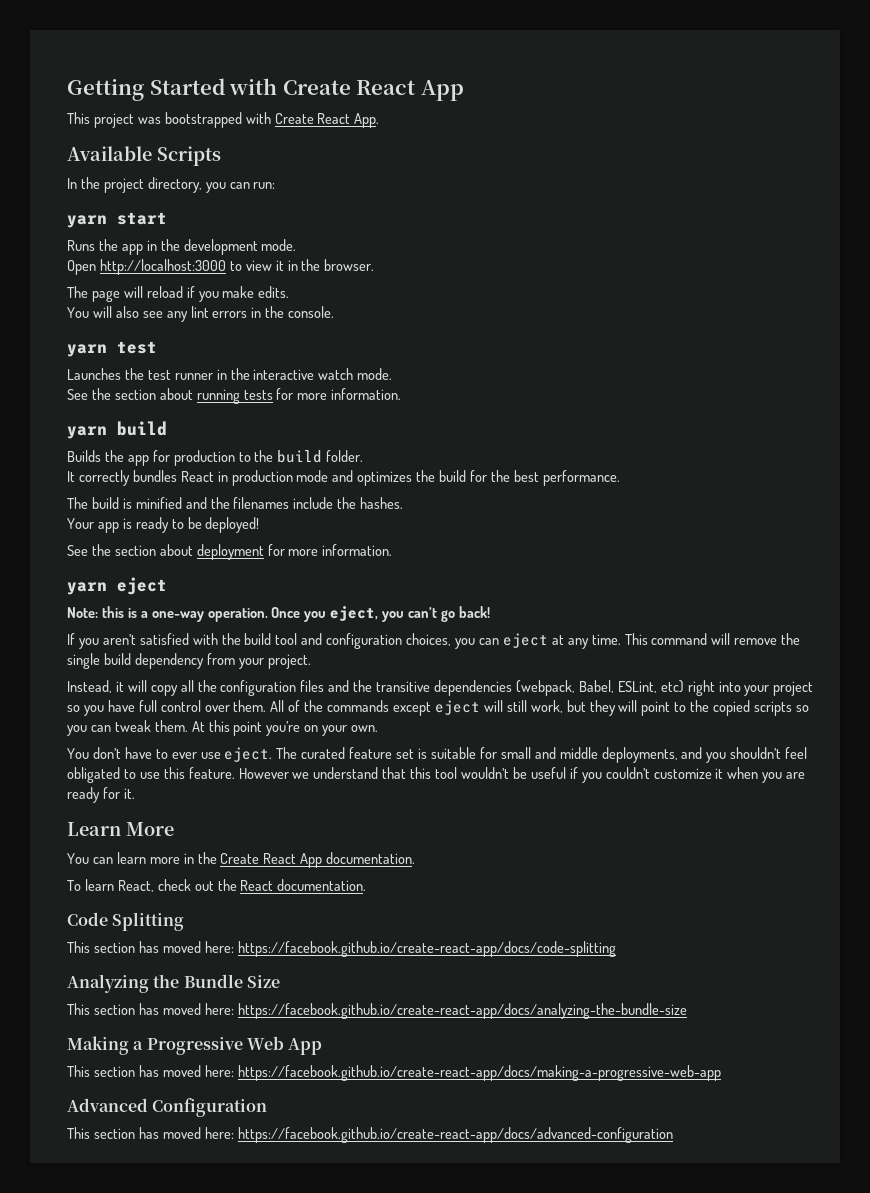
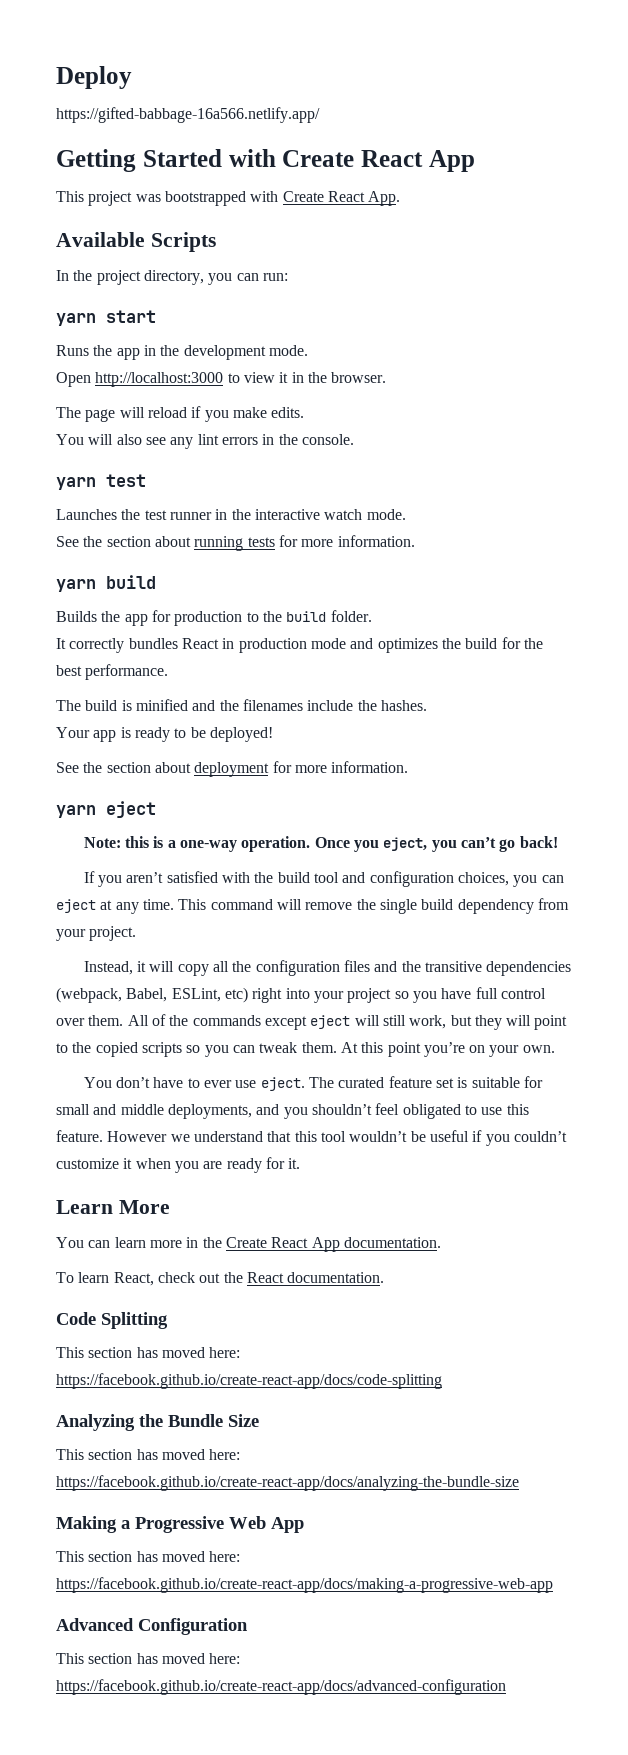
(67, 90) none -> [56,66,132,89] [56,107,320,123] Deploy // https://gifted-babbage-16a566.netlify.app/ //

